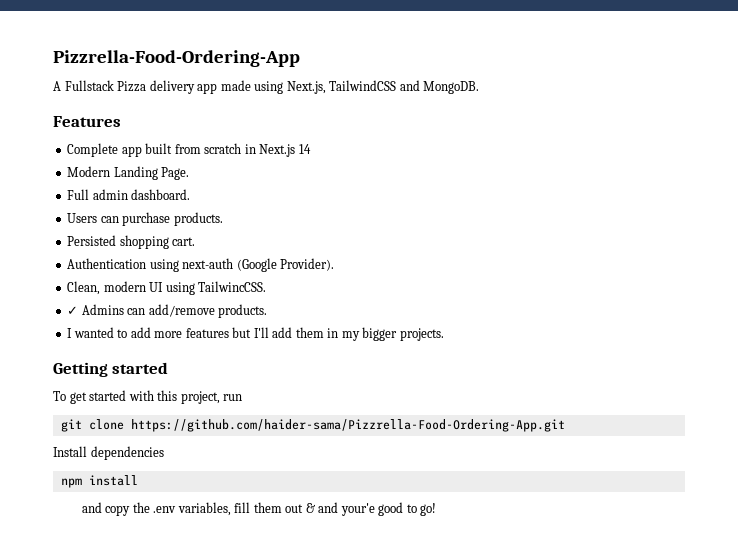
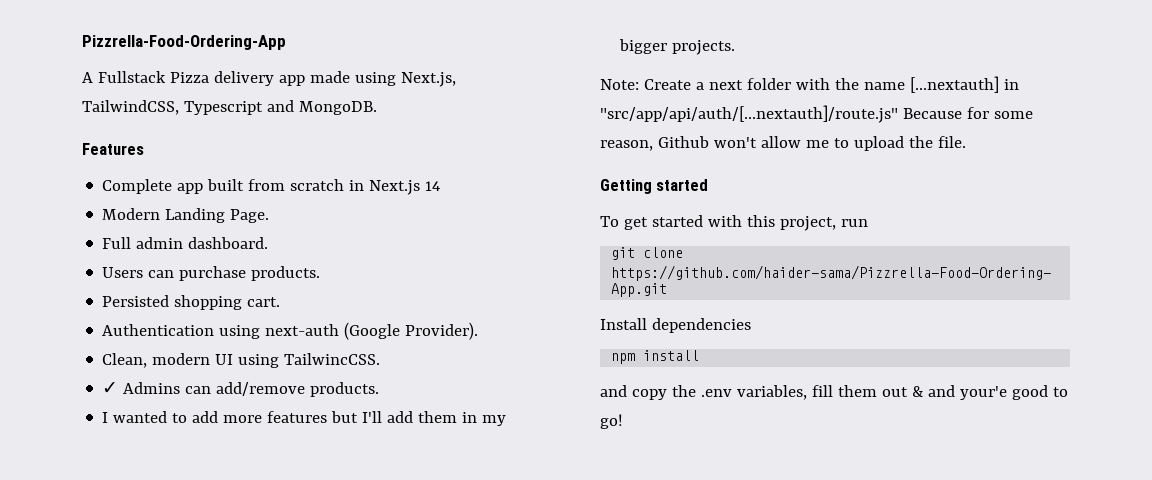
[329,80,397,91] TailwindCSS -> [82,100,263,115] TailwindCSS, Typescript
(444, 334) none -> [600,76,1019,93] [600,105,1033,123] [600,136,966,151] // Note: Create a next folder with the name [...nextauth] in "src/app/api/auth/[...nextauth]/route.js" Because for some reason, Github won't allow me to upload the file.

